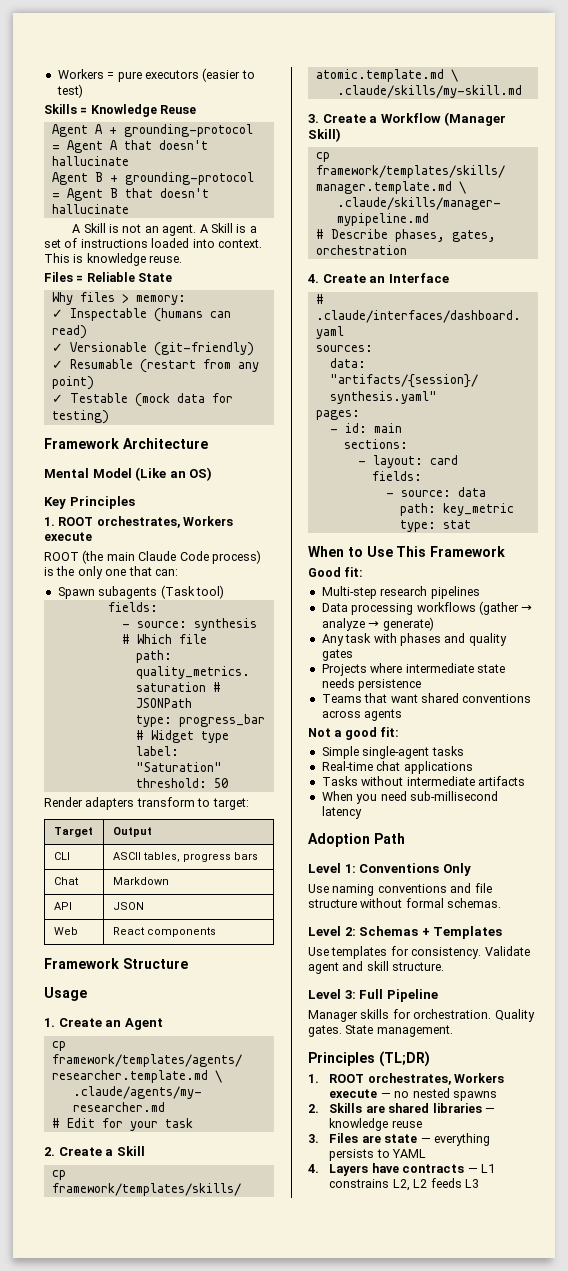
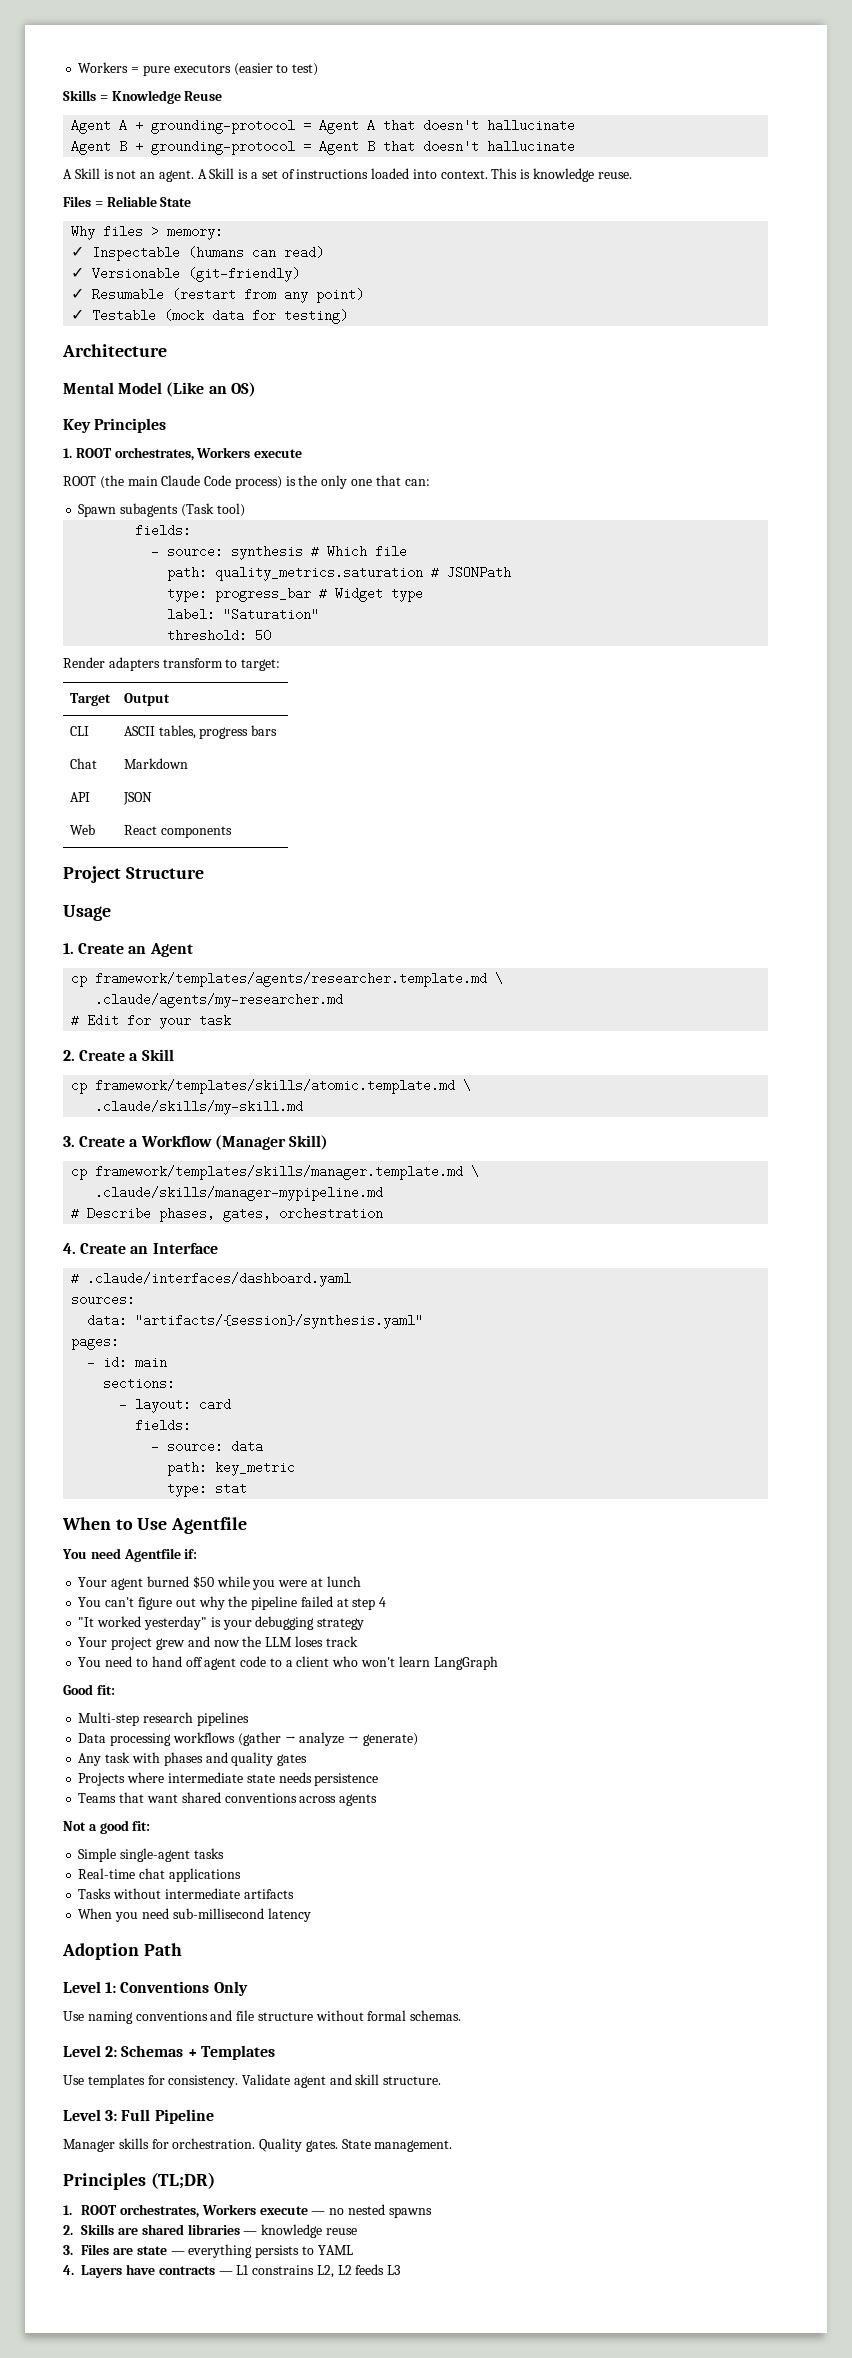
[44,438,119,449] Framework -> (349, 316) none
[44,958,119,969] Framework -> [63,866,121,883] Project
[396,546,506,557] This Framework -> [171,1517,248,1534] [62,1548,198,1562] [78,1576,361,1590] [78,1596,387,1610] [78,1616,365,1630] [78,1636,358,1650] [78,1656,498,1670] Agentfile // You need Agentfile if: // Your agent burned $50 while you were at lunch // You can't figure out why the pipeline failed at step 4 // "It worked yesterday" is your debugging strategy // Your project grew and now the LLM loses track // You need to hand off agent code to a client who won't learn LangGraph

